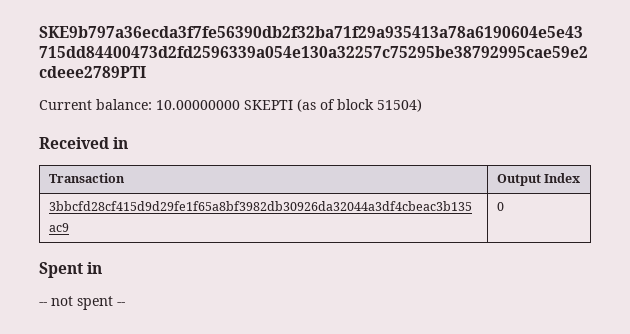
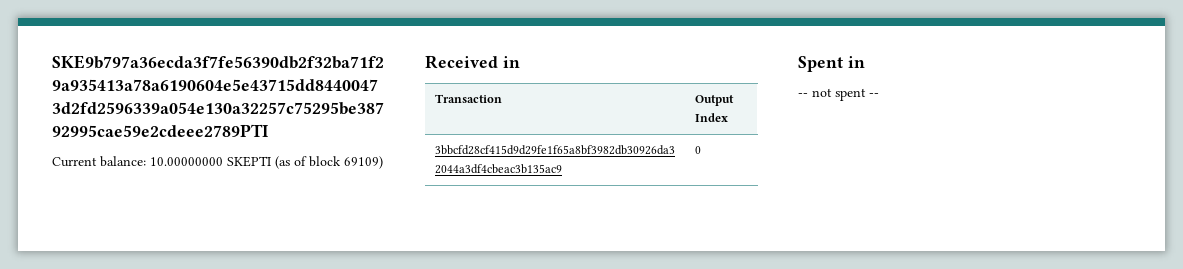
[377,99,422,112] 51504) -> [344,156,383,169] 69109)

